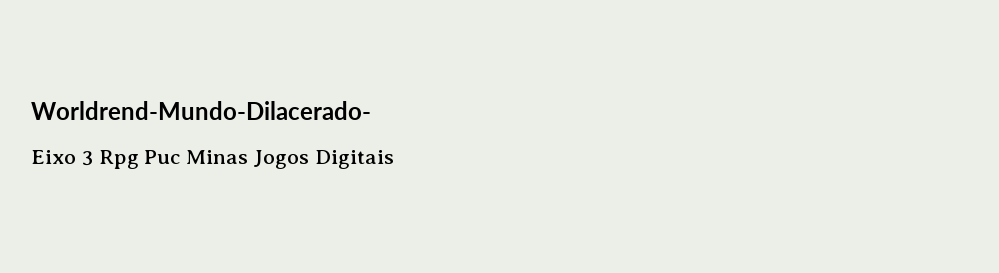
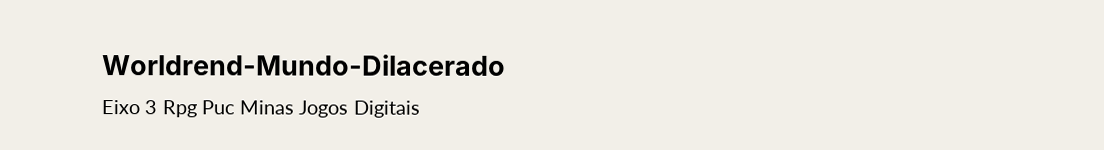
[31,101,371,120] Worldrend-Mundo-Dilacerado- -> [101,54,506,76] Worldrend-Mundo-Dilacerado

